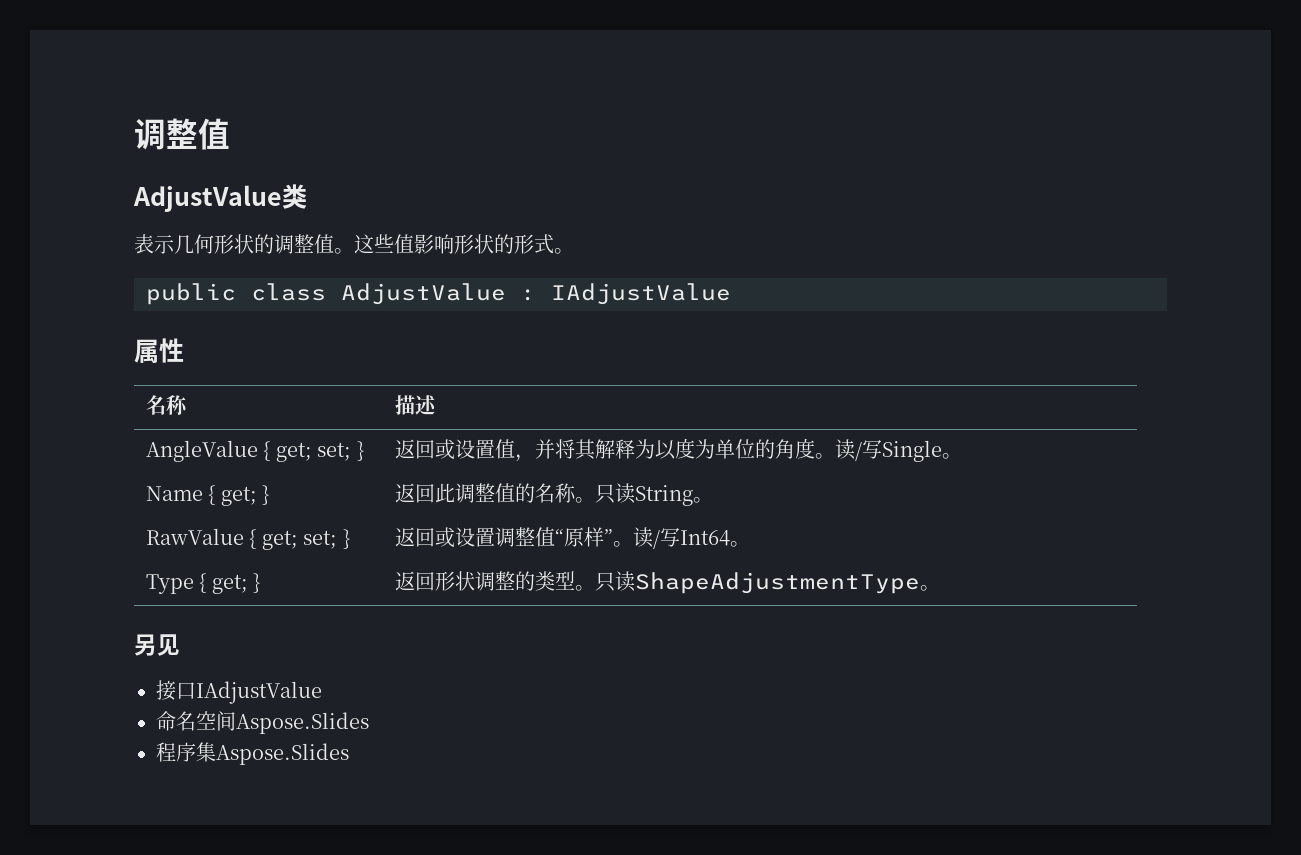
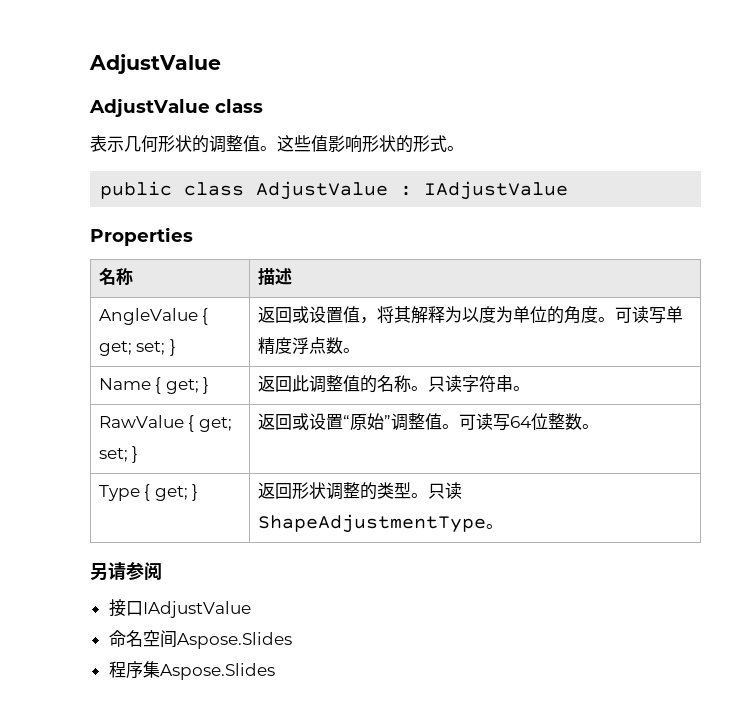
[134,118,230,150] [133,184,307,212] 调整值 // AdjustValue类 -> [89,54,221,74] [89,98,263,117] AdjustValue // AdjustValue class
[134,338,184,363] 属性 -> [90,227,193,246] Properties
[535,439,556,459] 并 -> (377, 320) none
[835,439,943,462] 读/写Single -> [614,306,683,324] [257,337,343,354] 可读写单精度浮点数
[635,485,694,506] String -> [461,375,513,393] 字符串
[495,527,731,549] 调整值“原样”。读/写Int64 -> [342,413,582,431] “原始”调整值。可读写64位整数
[157,634,180,656] 见 -> [108,562,162,580] 请参阅

